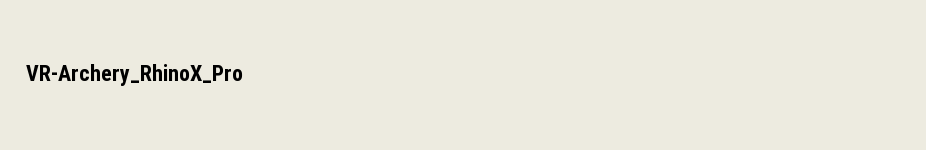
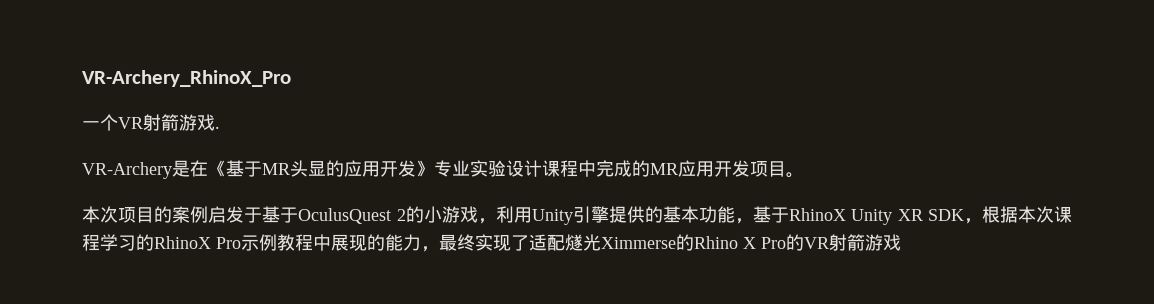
(243, 75) none -> [82,114,220,131] [82,160,804,179] [82,206,1072,225] [82,234,901,252] // 一个VR射箭游戏. // VR-Archery是在《基于MR头显的应用开发》专业实验设计课程中完成的MR应用开发项目。 // 本次项目的案例启发于基于OculusQuest 2的小游戏，利用Unity引擎提供的基本功能，基于RhinoX Unity XR SDK，根据本次课程学习的RhinoX Pro示例教程中展现的能力，最终实现了适配燧光Ximmerse的Rhino X Pro的VR射箭游戏

